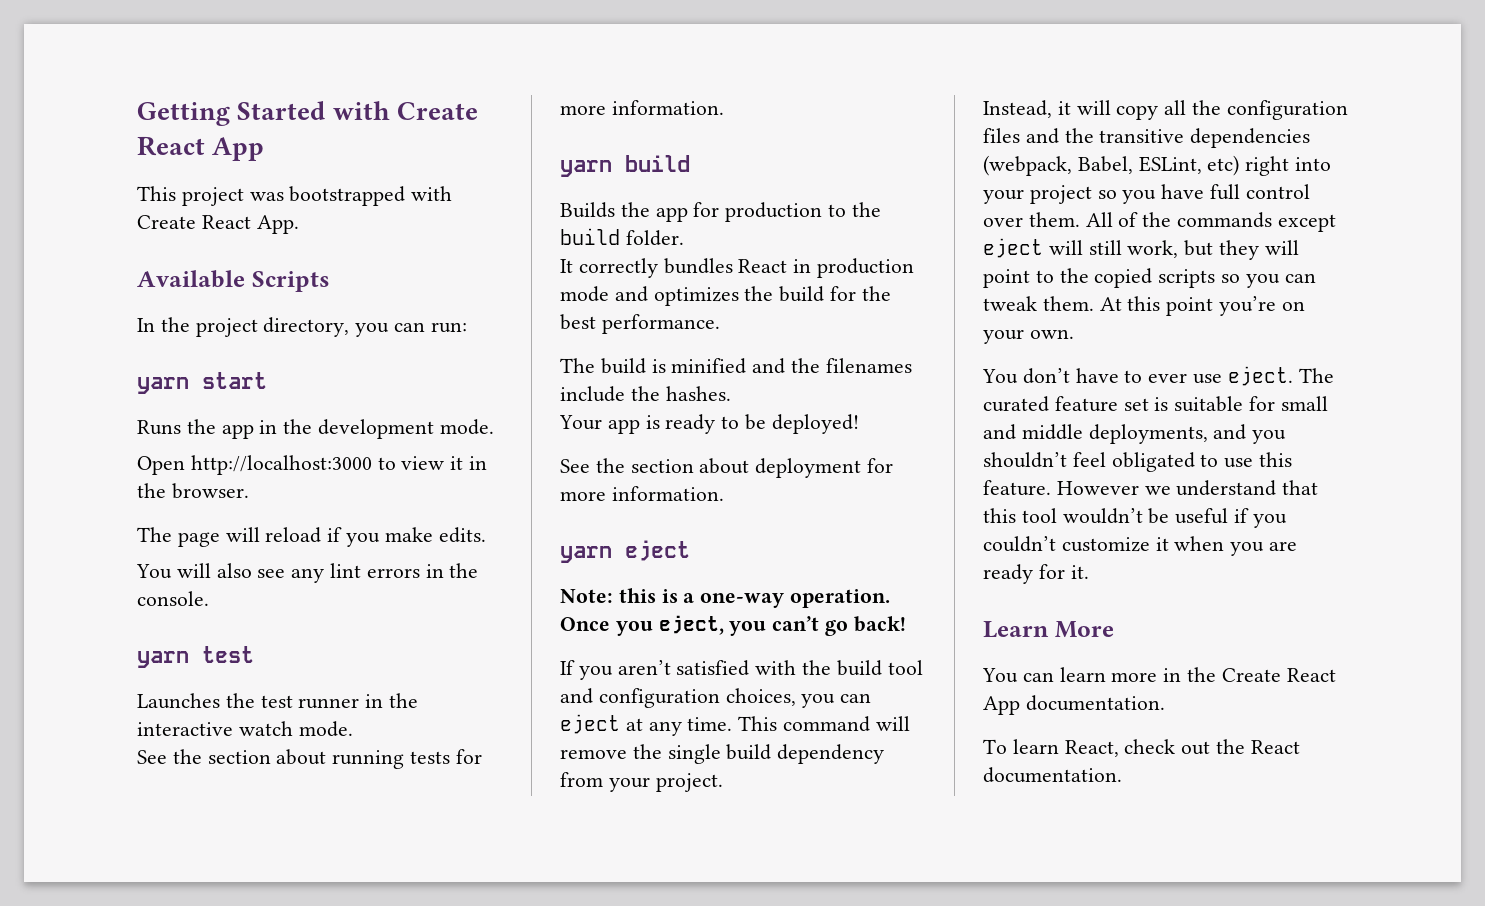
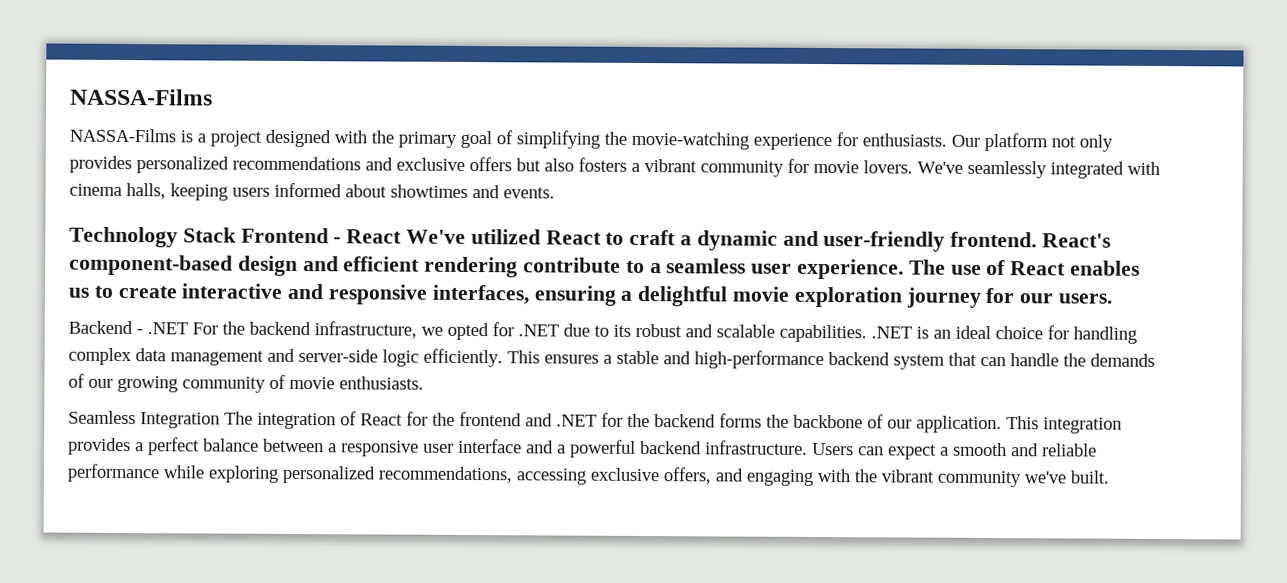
[137,101,478,126] [137,136,265,161] [137,186,453,206] [137,215,299,234] [137,270,330,292] [137,317,467,337] [137,372,267,394] [137,419,494,439] [137,455,488,475] [137,483,249,499] [137,527,486,547] [136,563,479,583] [137,591,209,606] [137,646,254,668] [137,693,419,709] [137,721,353,737] [137,749,482,769] [560,100,724,115] [560,155,690,177] [560,202,881,222] [560,228,684,246] [560,258,915,278] [560,286,891,306] [560,314,720,334] [560,358,912,374] [560,386,731,402] [559,414,859,434] [560,458,894,478] [560,486,724,501] [560,540,690,563] [560,588,891,608] [560,615,906,636] [560,660,923,680] [560,688,872,708] [560,714,910,736] [560,744,885,764] [560,772,723,792] [983,100,1348,120] [983,128,1311,148] [983,155,1332,176] [983,184,1310,204] [983,212,1336,232] [983,238,1299,260] [983,268,1316,288] [983,296,1305,316] [983,329,1074,344] [982,366,1334,386] [983,396,1328,412] [983,424,1287,444] [983,452,1293,472] [983,480,1319,496] [983,508,1287,528] [983,536,1298,556] [983,564,1089,584] [983,621,1114,638] [982,667,1336,683] [983,695,1165,715] [983,739,1300,757] [983,767,1122,783] Getting Started with Create React App // This project was bootstrapped with Create React App. // Available Scripts // In the project directory, you can run: // yarn start // Runs the app in the development mode. // Open http://localhost:3000 to view it in the browser. // The page will reload if you make edits. // You will also see any lint errors in the console. // yarn test // Launches the test runner in the interactive watch mode. // See the section about running tests for more information. // yarn build // Builds the app for production to the build folder. // It correctly bundles React in production mode and optimizes the build for the best performance. // The build is minified and the filenames include the hashes. // Your app is ready to be deployed! // See the section about deployment for more information. // yarn eject // Note: this is a one-way operation. Once you eject, you can’t go back! // If you aren’t satisfied with the build tool and configuration choices, you can eject at any time. This command will remove the single build dependency from your project. // Instead, it will copy all the configuration files and the transitive dependencies (webpack, Babel, ESLint, etc) right into your project so you have full control over them. All of the commands except eject will still work, but they will point to the copied scripts so you can tweak them. At this point you’re on your own. // You don’t have to ever use eject. The curated feature set is suitable for small and middle deployments, and you shouldn’t feel obligated to use this feature. However we understand that this tool wouldn’t be useful if you couldn’t customize it when you are ready for it. // Learn More // You can learn more in the Create React App documentation. // To learn React, check out the React documentation. -> [70,88,213,106] [69,128,1113,152] [69,155,1160,179] [69,182,555,201] [69,226,1112,252] [69,254,1141,280] [68,283,1113,308] [68,320,1137,344] [68,347,1155,370] [68,373,424,393] [68,410,1122,434] [68,437,1097,460] [67,463,1109,488] NASSA-Films // NASSA-Films is a project designed with the primary goal of simplifying the movie-watching experience for enthusiasts. Our platform not only provides personalized recommendations and exclusive offers but also fosters a vibrant community for movie lovers. We've seamlessly integrated with cinema halls, keeping users informed about showtimes and events. // Technology Stack Frontend - React We've utilized React to craft a dynamic and user-friendly frontend. React's component-based design and efficient rendering contribute to a seamless user experience. The use of React enables us to create interactive and responsive interfaces, ensuring a delightful movie exploration journey for our users. // Backend - .NET For the backend infrastructure, we opted for .NET due to its robust and scalable capabilities. .NET is an ideal choice for handling complex data management and server-side logic efficiently. This ensures a stable and high-performance backend system that can handle the demands of our growing community of movie enthusiasts. // Seamless Integration The integration of React for the frontend and .NET for the backend forms the backbone of our application. This integration provides a perfect balance between a responsive user interface and a powerful backend infrastructure. Users can expect a smooth and reliable performance while exploring personalized recommendations, accessing exclusive offers, and engaging with the vibrant community we've built.

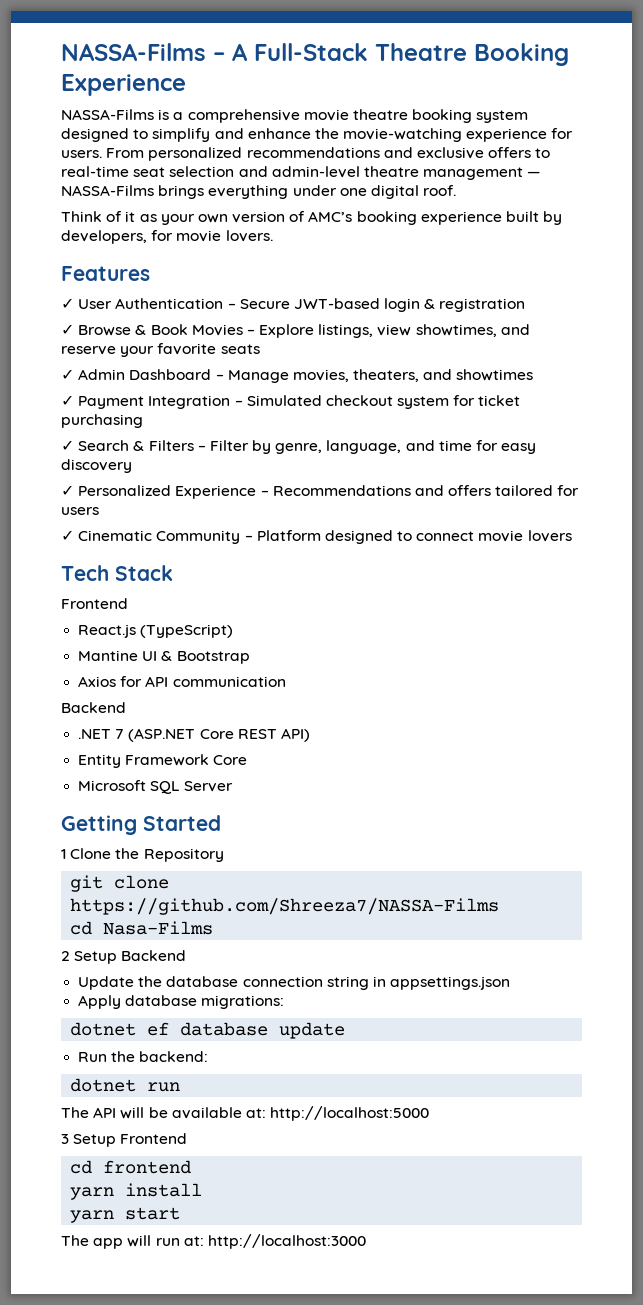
[70,88,213,106] [69,128,1113,152] [69,155,132,174] NASSA-Films // NASSA-Films is a project designed with the primary goal of simplifying the movie-watching experience for enthusiasts. Our platform not only provides -> [61,43,569,66] [61,74,186,96] [61,109,529,123] [61,128,574,142] [61,148,145,158] NASSA-Films – A Full-Stack Theatre Booking Experience // NASSA-Films is a comprehensive movie theatre booking system designed to simplify and enhance the movie-watching experience for users. From
[516,157,1160,179] [69,182,555,201] [69,226,178,248] but also fosters a vibrant community for movie lovers. We've seamlessly integrated with cinema halls, keeping users informed about showtimes and events. // Technology -> [535,148,551,158] [61,166,541,180] [61,185,457,199] [61,211,563,225] [61,230,273,244] [61,266,150,281] [61,298,526,312] [61,324,530,338] [61,343,260,357] [61,369,534,383] [61,395,521,409] [61,414,143,428] [61,440,537,454] [61,459,132,473] [61,485,580,499] [61,507,99,515] [61,530,572,544] [61,565,109,581] to real-time seat selection and admin-level theatre management — NASSA-Films brings everything under one digital roof. // Think of it as your own version of AMC’s booking experience built by developers, for movie lovers. // Features // ✓ User Authentication – Secure JWT-based login & registration // ✓ Browse & Book Movies – Explore listings, view showtimes, and reserve your favorite seats // ✓ Admin Dashboard – Manage movies, theaters, and showtimes // ✓ Payment Integration – Simulated checkout system for ticket purchasing // ✓ Search & Filters – Filter by genre, language, and time for easy discovery // ✓ Personalized Experience – Recommendations and offers tailored for users // ✓ Cinematic Community – Platform designed to connect movie lovers // Tech
[240,227,1112,252] [69,254,1141,280] [68,283,1113,308] [68,320,1137,344] [68,347,1155,370] [68,373,424,393] [68,410,1122,434] [68,437,1097,460] [67,463,1109,488] Frontend - React We've utilized React to craft a dynamic and user-friendly frontend. React's component-based design and efficient rendering contribute to a seamless user experience. The use of React enables us to create interactive and responsive interfaces, ensuring a delightful movie exploration journey for our users. // Backend - .NET For the backend infrastructure, we opted for .NET due to its robust and scalable capabilities. .NET is an ideal choice for handling complex data management and server-side logic efficiently. This ensures a stable and high-performance backend system that can handle the demands of our growing community of movie enthusiasts. // Seamless Integration The integration of React for the frontend and .NET for the backend forms the backbone of our application. This integration provides a perfect balance between a responsive user interface and a powerful backend infrastructure. Users can expect a smooth and reliable performance while exploring personalized recommendations, accessing exclusive offers, and engaging with the vibrant community we've built. -> [61,598,128,609] [78,624,234,638] [78,650,250,664] [78,676,286,687] [61,702,126,713] [78,728,310,742] [78,754,248,768] [78,780,234,794] [61,815,221,835] [61,848,224,862] [70,875,170,892] [70,898,500,915] [70,921,214,935] [61,950,187,964] [78,976,511,990] [78,995,285,1009] [70,1022,346,1039] [78,1051,209,1062] [70,1078,181,1092] [61,1106,430,1121] [61,1133,188,1147] [70,1160,192,1174] [70,1183,203,1200] [70,1207,181,1223] [61,1234,366,1249] // Frontend // React.js (TypeScript) // Mantine UI & Bootstrap // Axios for API communication // Backend // .NET 7 (ASP.NET Core REST API) // Entity Framework Core // Microsoft SQL Server // Getting Started // 1 Clone the Repository // git clone https://github.com/Shreeza7/NASSA-Films // cd Nasa-Films // 2 Setup Backend // Update the database connection string in appsettings.json // Apply database migrations: // dotnet ef database update // Run the backend: // dotnet run // The API will be available at: http://localhost:5000 // 3 Setup Frontend // cd frontend // yarn install // yarn start // The app will run at: http://localhost:3000

